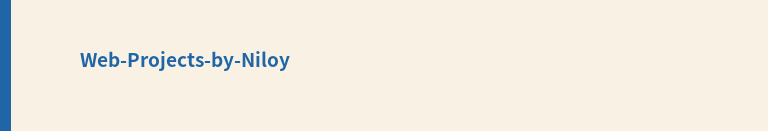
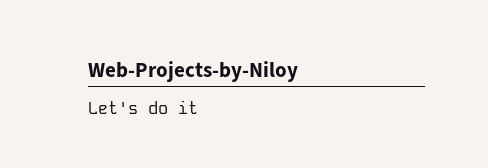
(290, 61) none -> [88,100,198,114] // Let's do it

